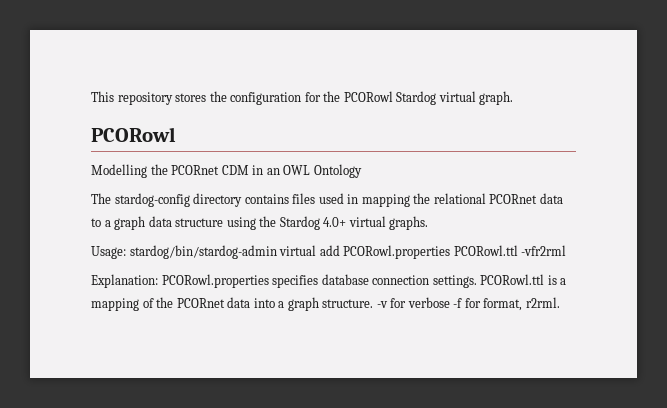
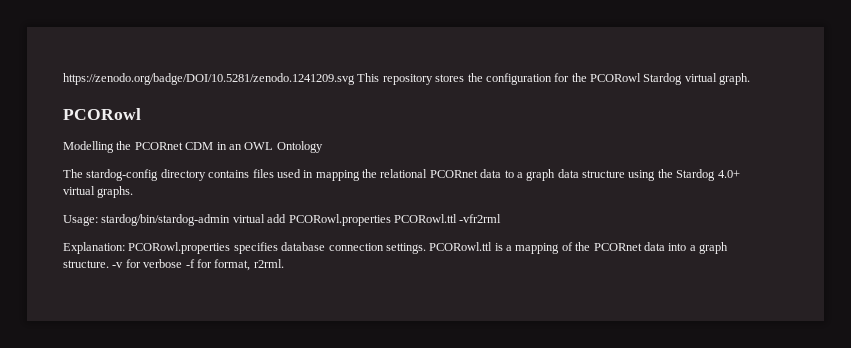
(91, 96) none -> [63,73,355,85] https://zenodo.org/badge/DOI/10.5281/zenodo.1241209.svg

